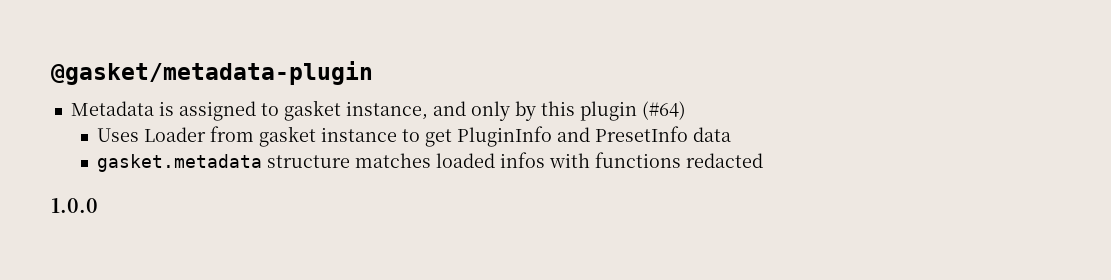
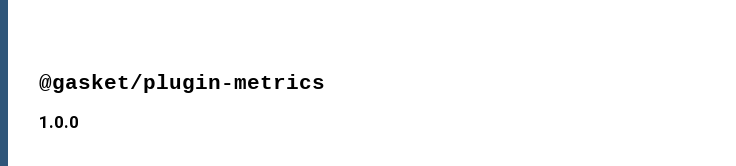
[51,61,373,85] [70,100,686,121] [96,126,731,147] [96,152,763,172] @gasket/metadata-plugin // Metadata is assigned to gasket instance, and only by this plugin (#64) // Uses Loader from gasket instance to get PluginInfo and PresetInfo data // gasket.metadata structure matches loaded infos with functions redacted -> [39,74,325,93] @gasket/plugin-metrics

